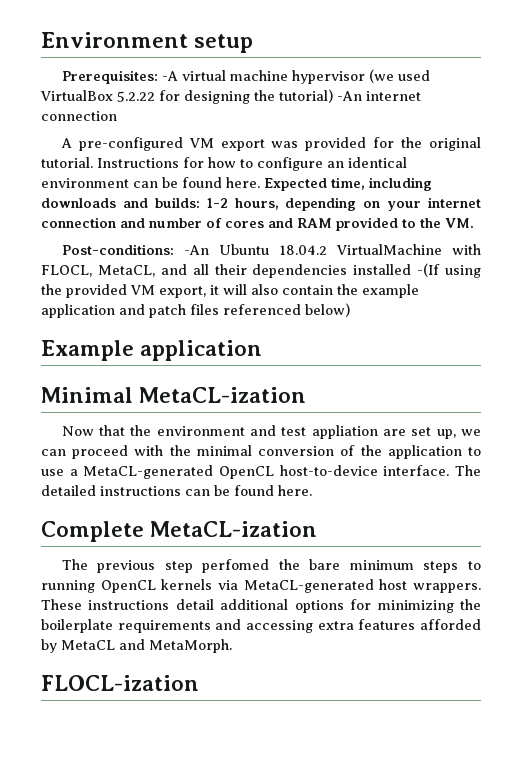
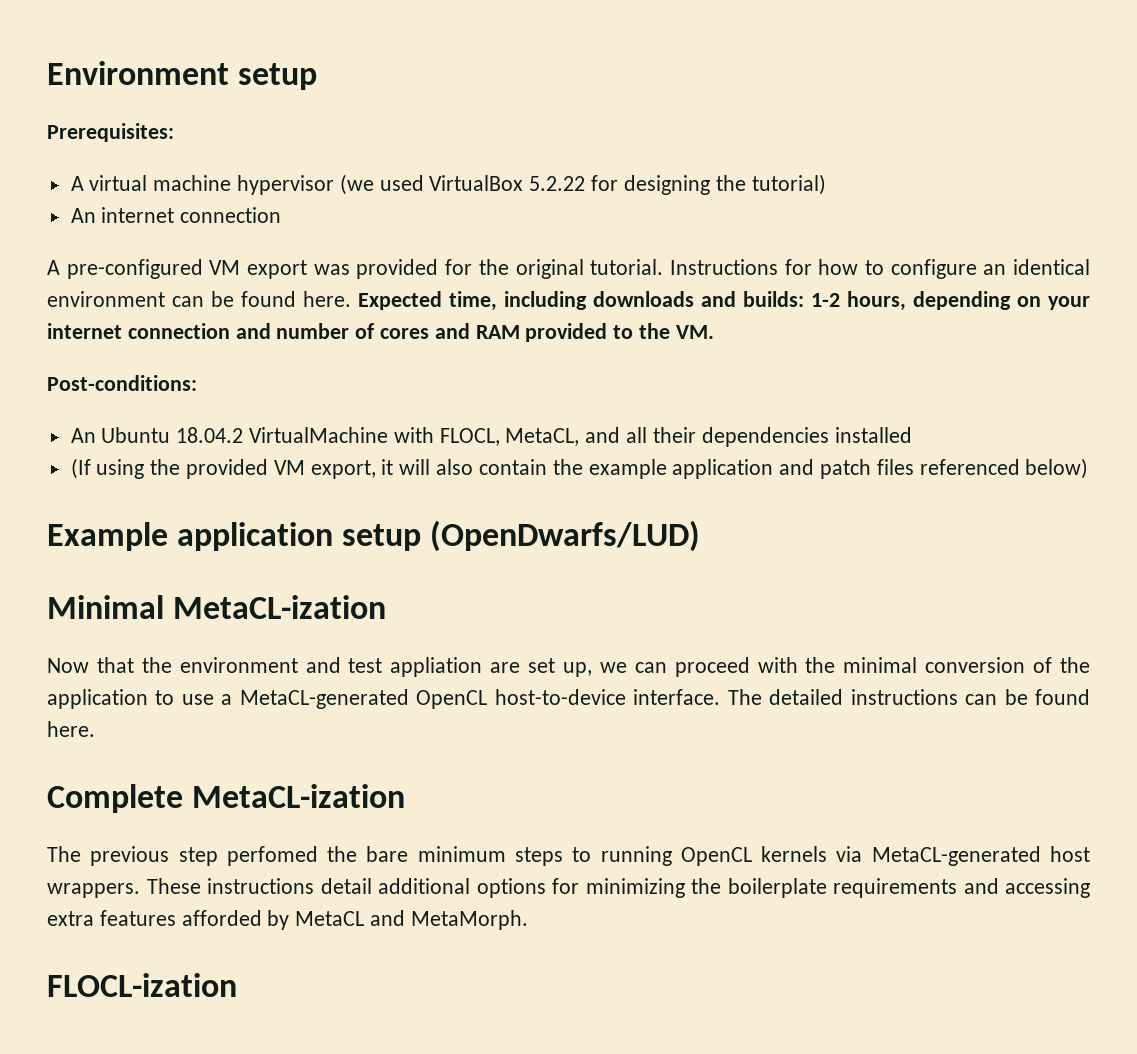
[161,71,178,81] -A -> [70,176,84,191] // A
[337,91,362,101] -An -> [70,208,96,223] // An
[184,245,210,255] -An -> [70,428,96,443] // An
[417,263,441,277] -(If -> [70,458,91,479] // (If
(263, 350) none -> [342,520,701,552] setup (OpenDwarfs/LUD)

